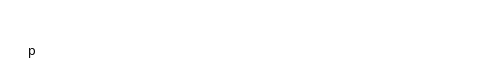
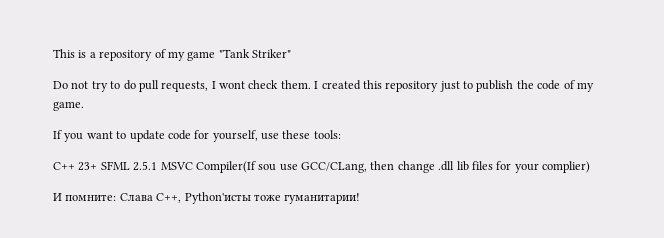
[28,48,36,58] р -> [53,49,291,61] [53,80,594,92] [53,101,84,111] [53,130,341,142] [53,161,590,173] [53,192,361,204] This is a repository of my game "Tank Striker" // Do not try to do pull requests, I wont check them. I created this repository just to publish the code of my game. // If you want to update code for yourself, use these tools: // C++ 23+ SFML 2.5.1 MSVC Compiler(If sou use GCC/CLang, then change .dll lib files for your complier) // И помните: Слава C++, Python'исты тоже гуманитарии!

